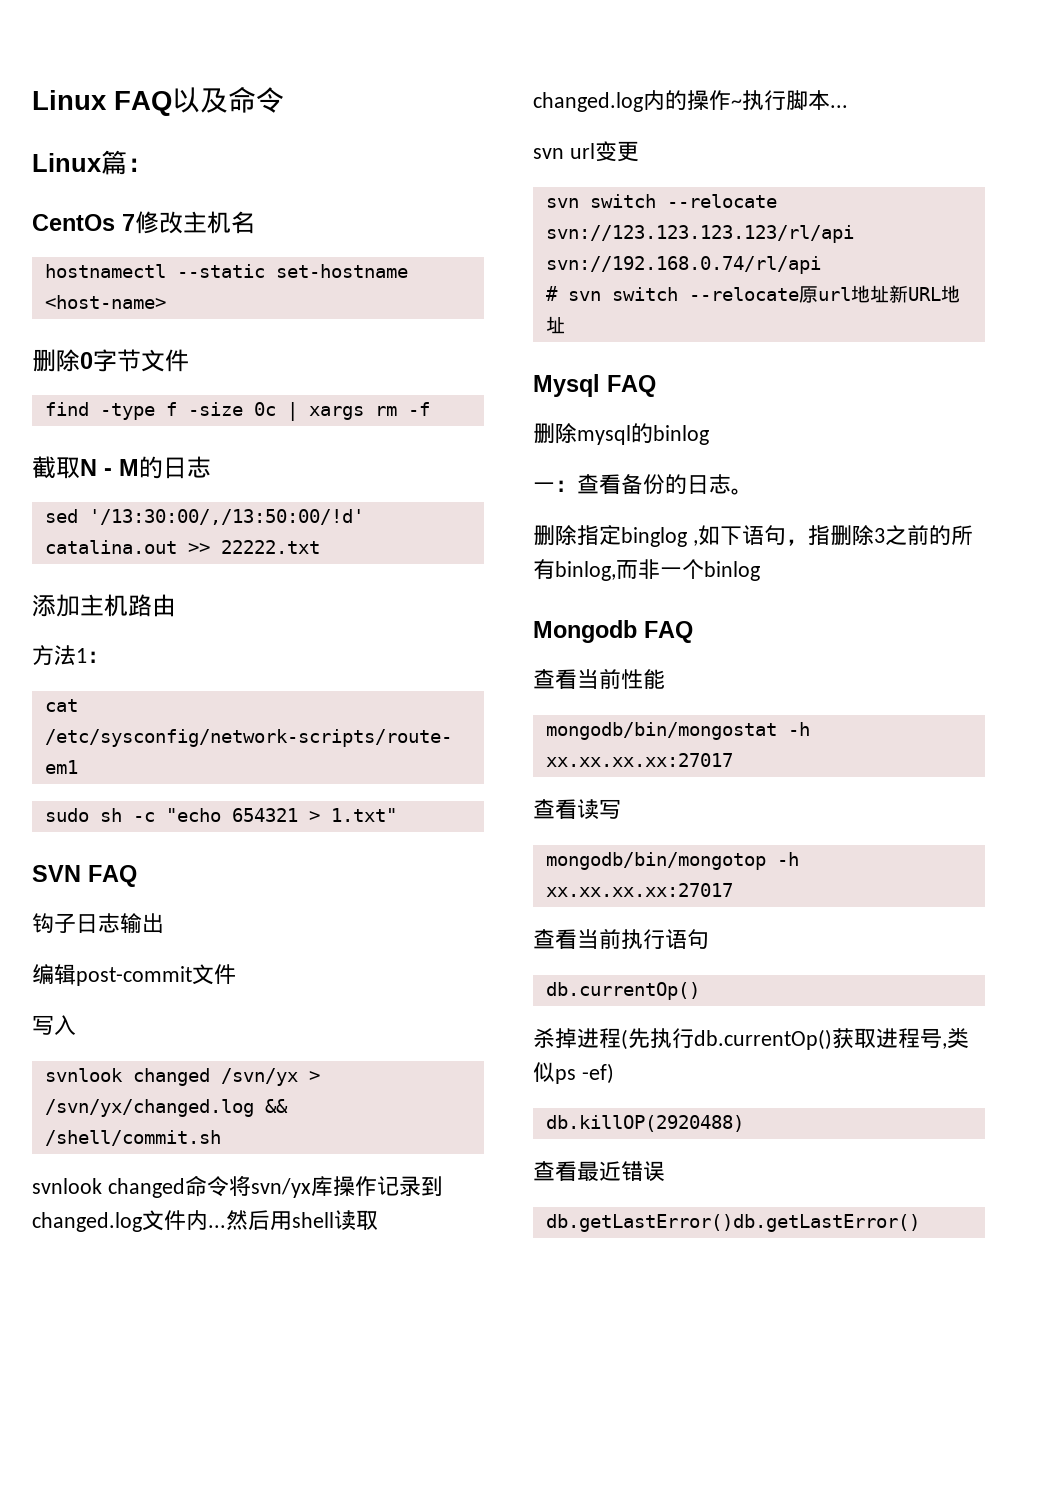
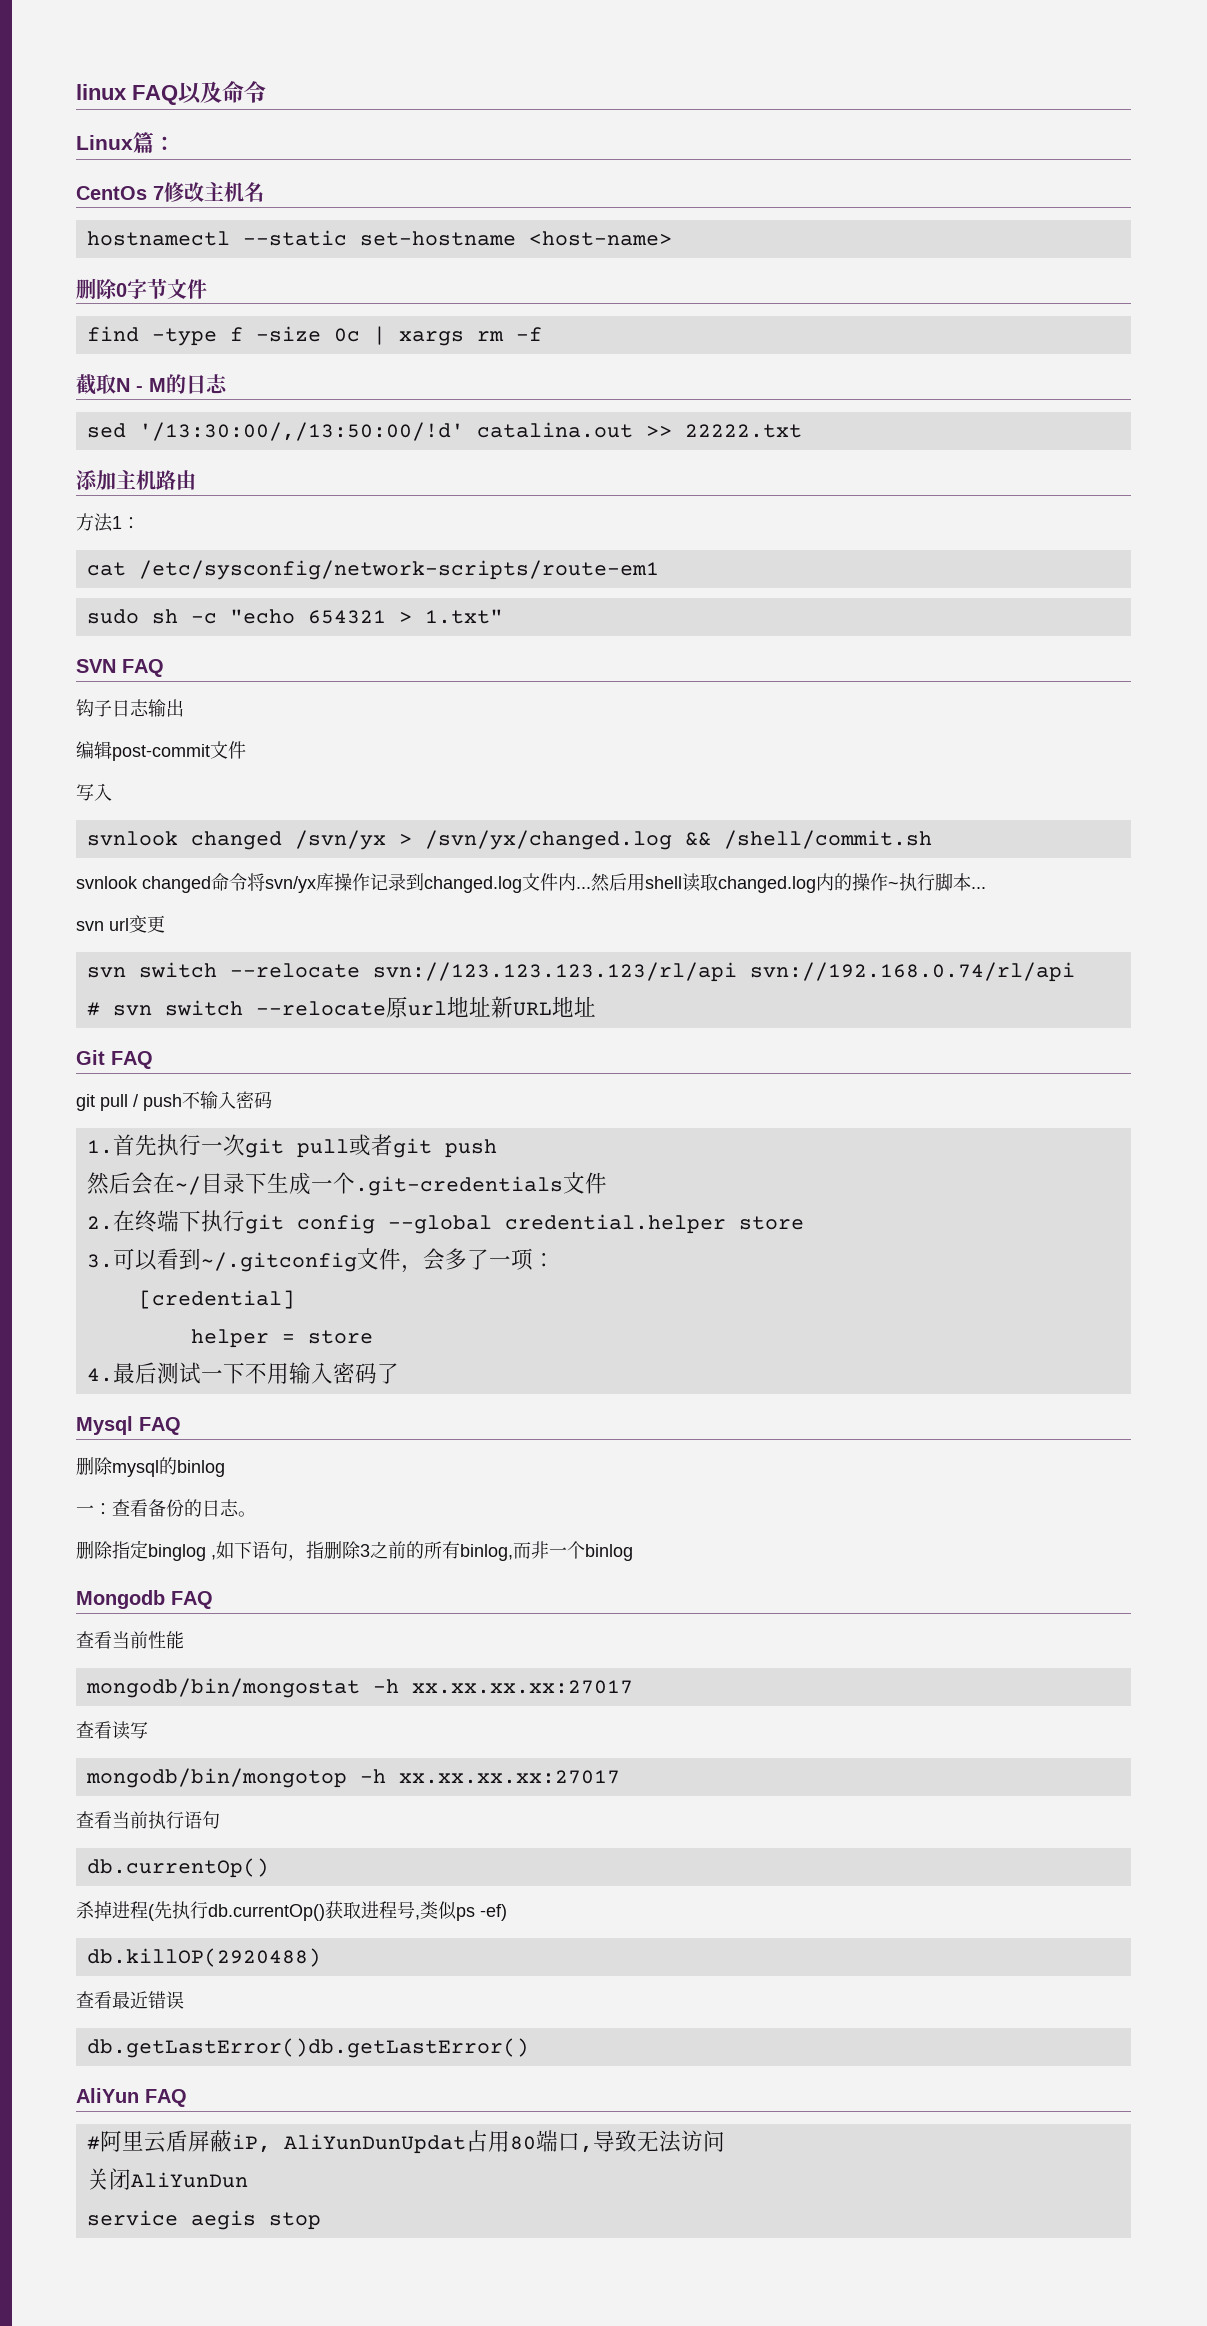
[32,90,107,110] Linux -> [76,84,127,100] linux
(565, 325) none -> [76,1050,153,1069] [76,1091,272,1111] [86,1134,497,1158] [86,1172,607,1196] [86,1210,804,1234] [86,1248,555,1273] [138,1290,295,1309] [190,1329,373,1348] [86,1362,399,1384] // Git FAQ // git pull / push不输入密码 // 1.首先执行一次git pull或者git push // 然后会在~/目录下生成一个.git-credentials文件 // 2.在终端下执行git config --global credential.helper store // 3.可以看到~/.gitconfig文件，会多了一项： // [credential] // helper = store // 4.最后测试一下不用输入密码了
(920, 1223) none -> [76,2088,187,2107] [86,2130,725,2154] [86,2168,248,2190] [86,2210,321,2230] // AliYun FAQ // #阿里云盾屏蔽iP, AliYunDunUpdat占用80端口,导致无法访问 // 关闭AliYunDun // service aegis stop

